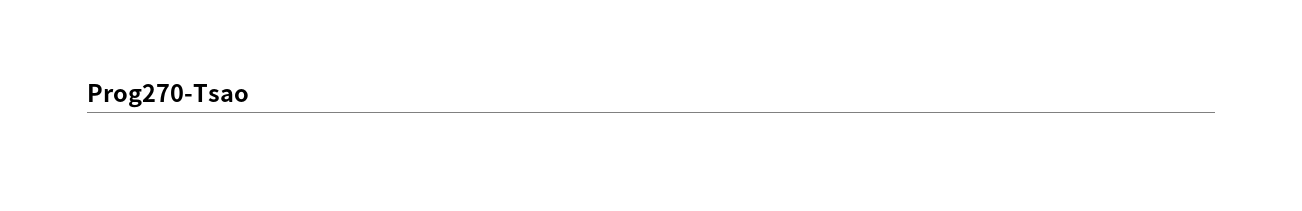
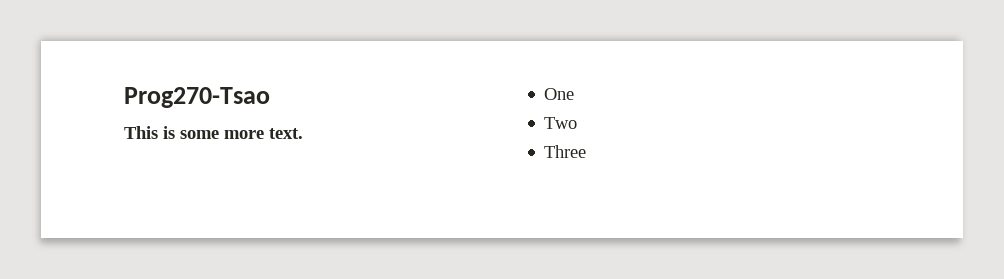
(249, 96) none -> [124,126,303,139] [544,88,575,100] [544,117,578,129] [544,145,587,158] // This is some more text. // One // Two // Three

